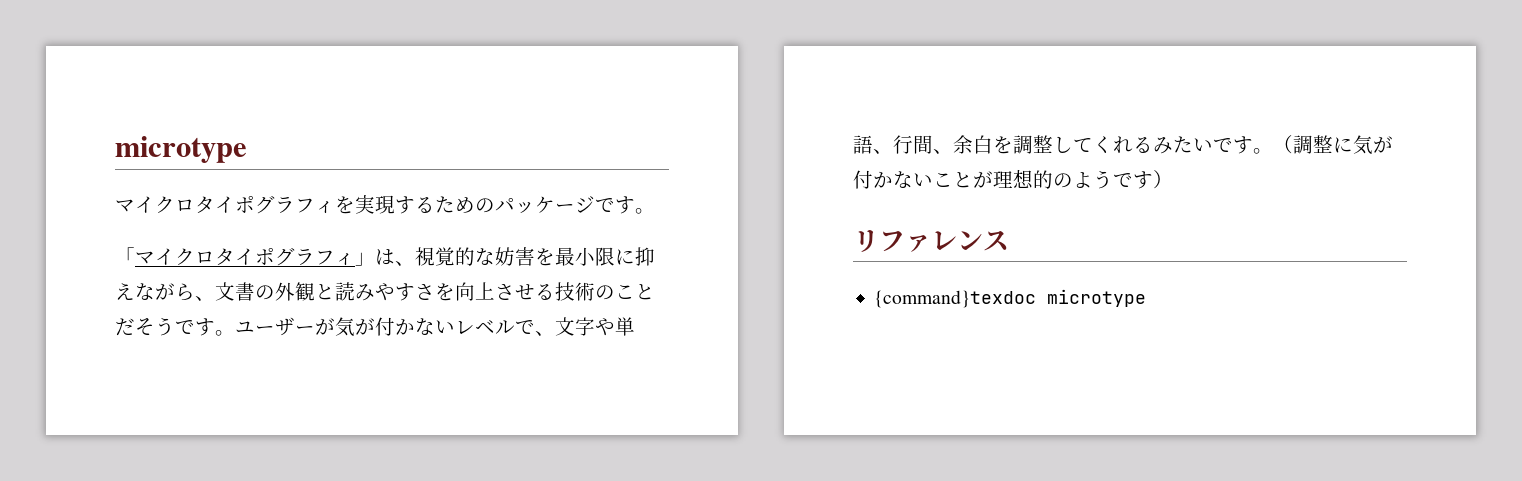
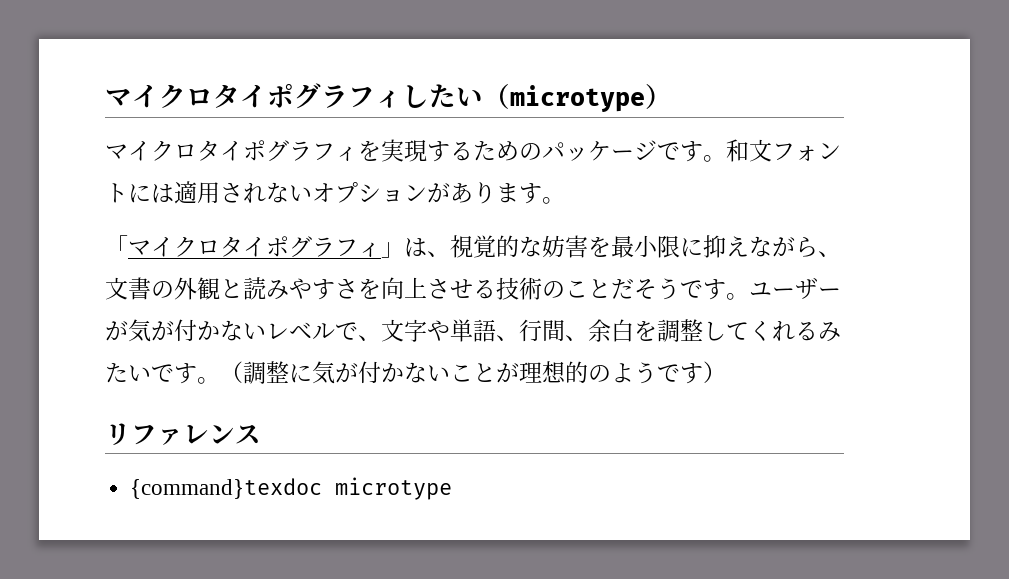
[115,136,247,163] microtype -> [105,83,672,112] マイクロタイポグラフィしたい（microtype）
(655, 211) none -> [726,139,841,162] [105,181,565,204] 和文フォントには適用されないオプションがあります。

